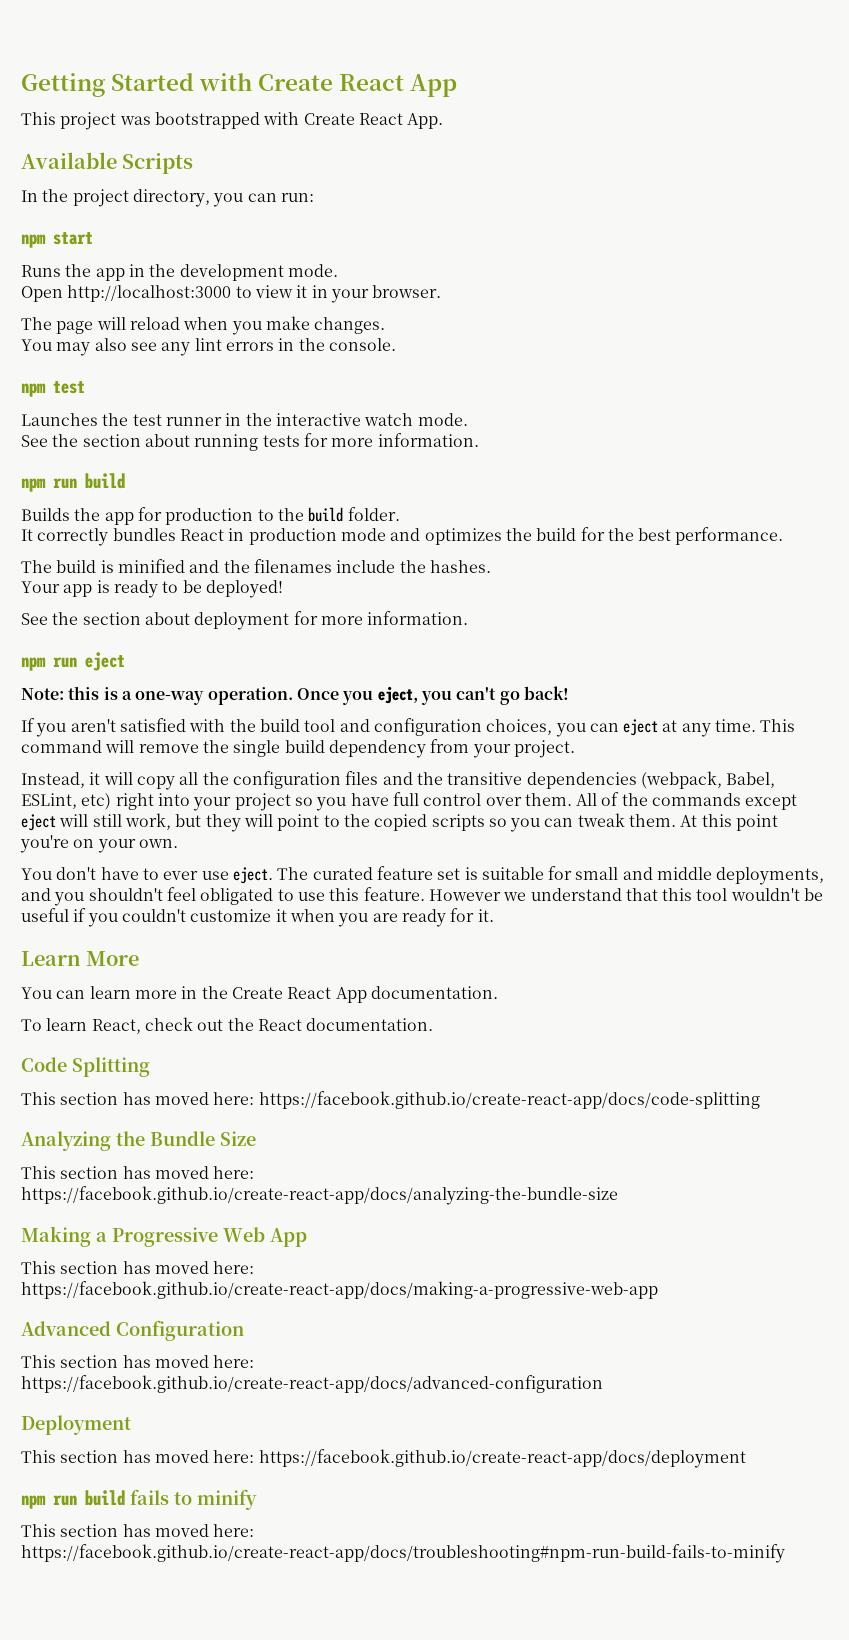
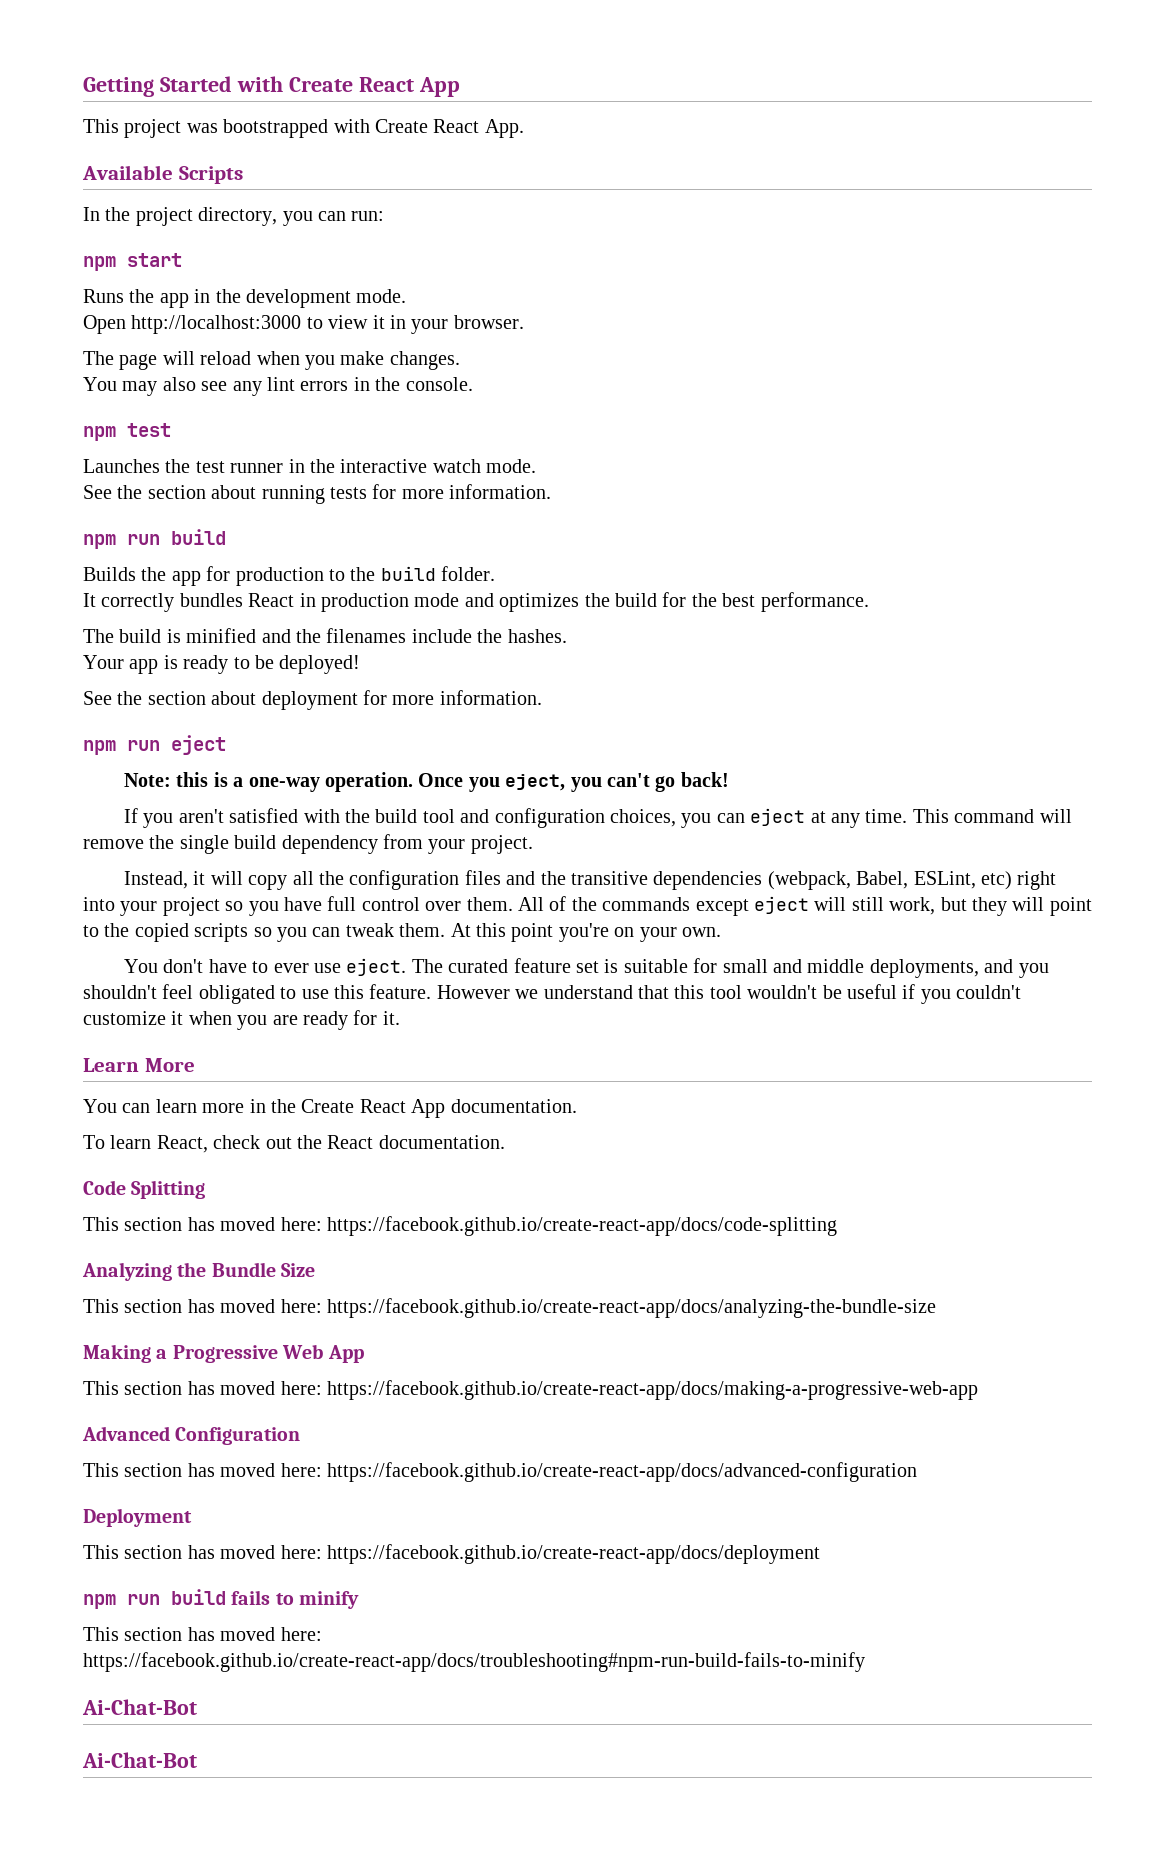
(785, 1553) none -> [82,1699,197,1715] [82,1752,197,1768] // Ai-Chat-Bot // Ai-Chat-Bot

